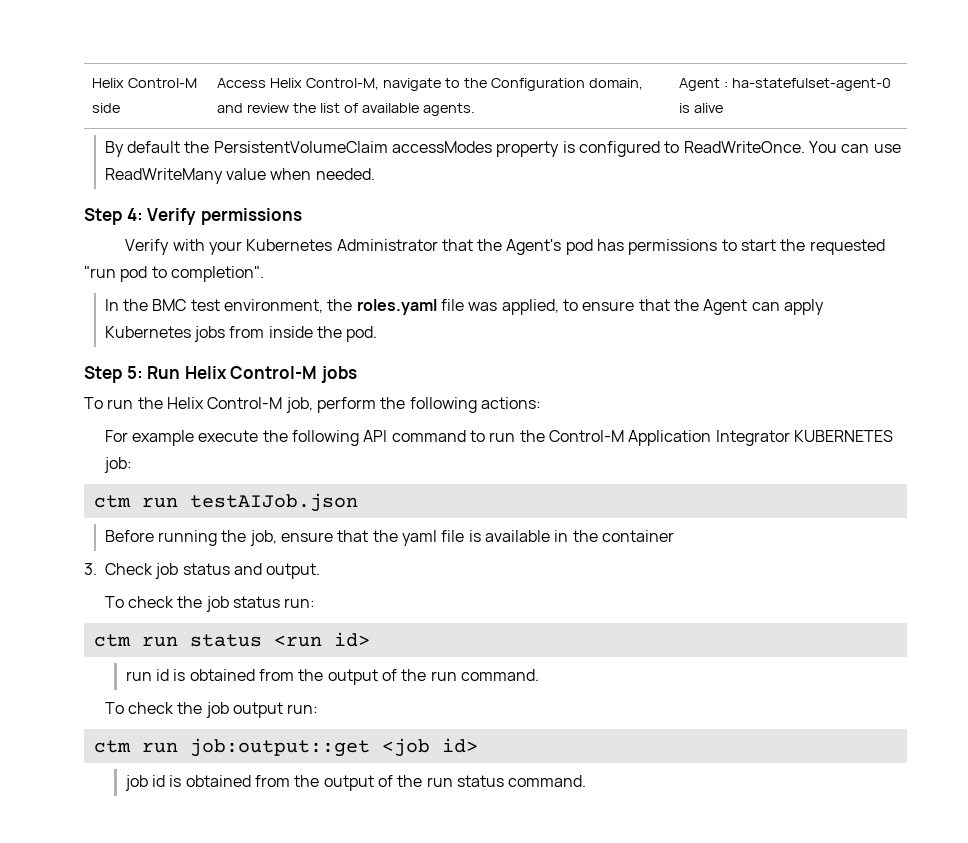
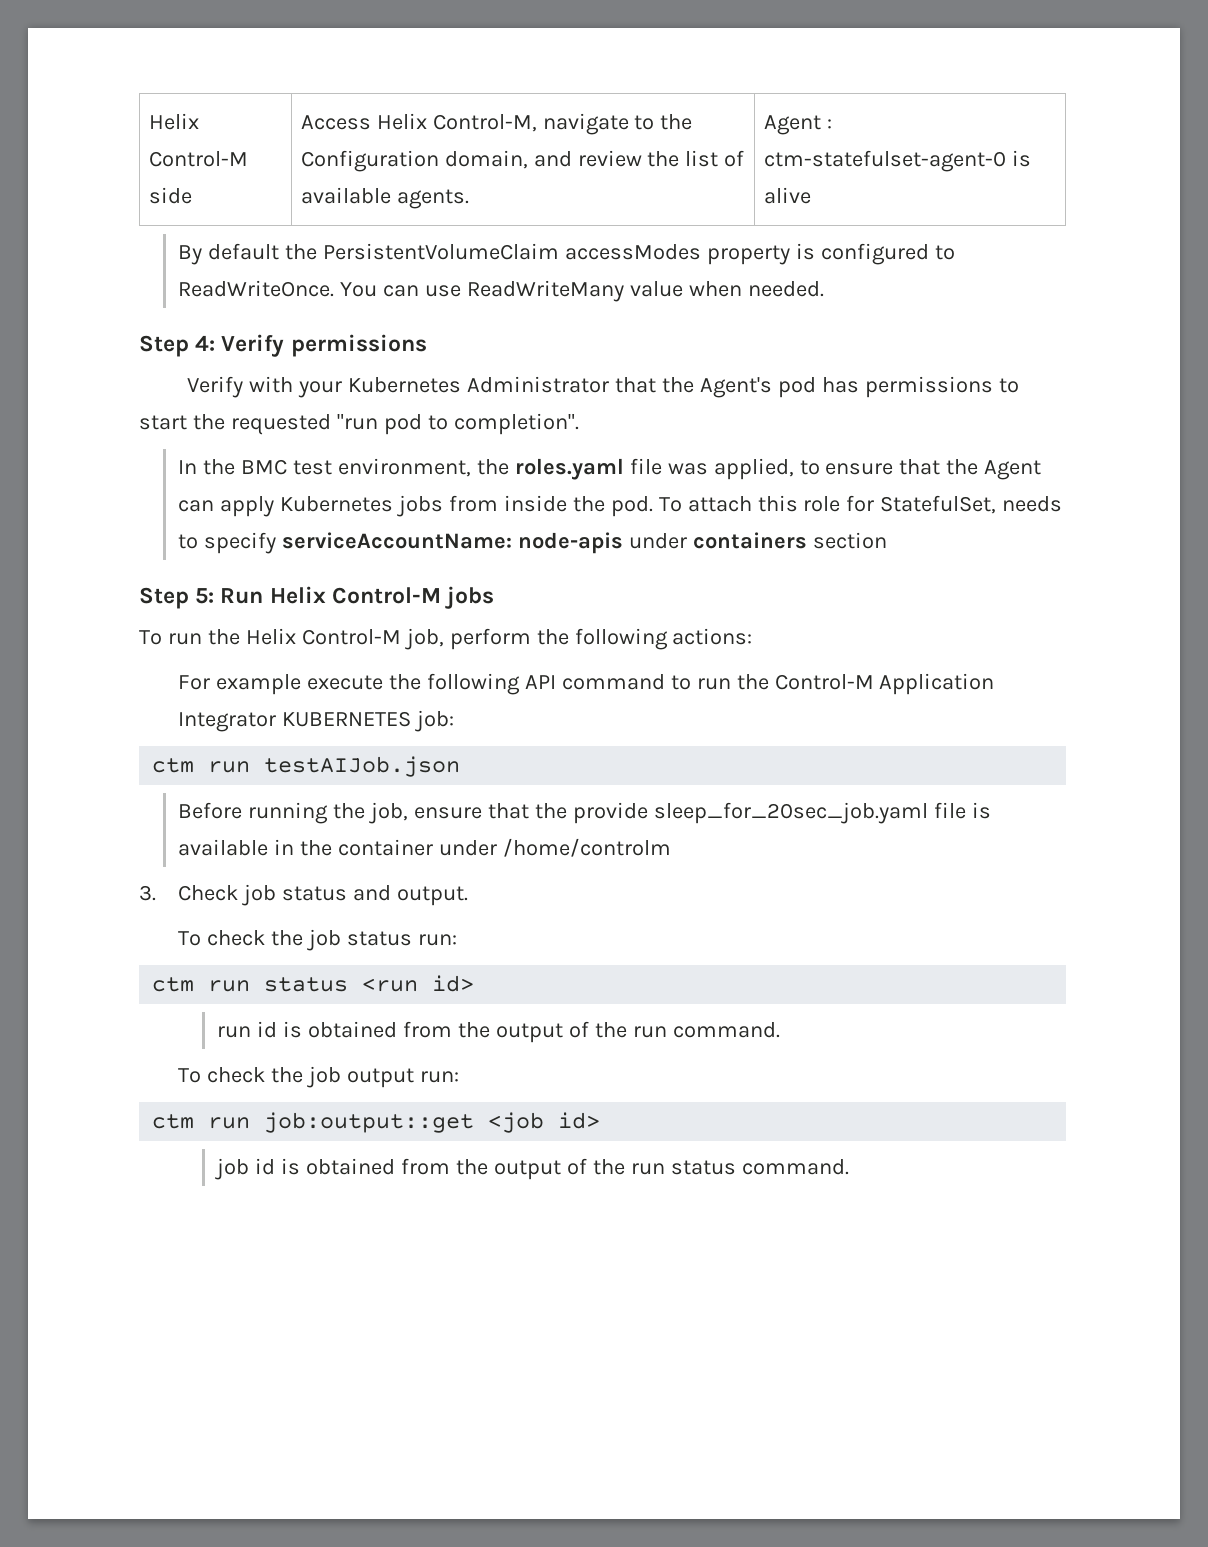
[732,78,892,91] ha-statefulset-agent-0 -> [763,150,1006,172] ctm-statefulset-agent-0
(378, 334) none -> [658,495,1063,514] [178,532,887,554] To attach this role for StatefulSet, needs to specify serviceAccountName: node-apis under containers section
[402,530,438,546] yaml -> [572,802,928,824] provide sleep_for_20sec_job.yaml
(674, 536) none -> [438,838,671,857] under /home/controlm

